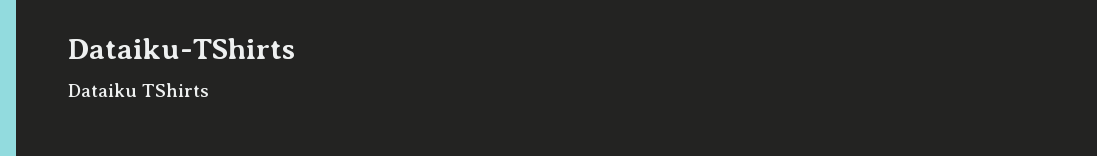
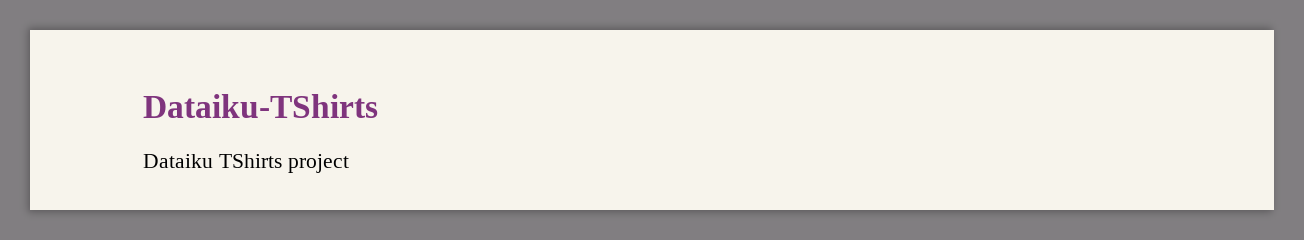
(210, 90) none -> [287,154,349,173] project

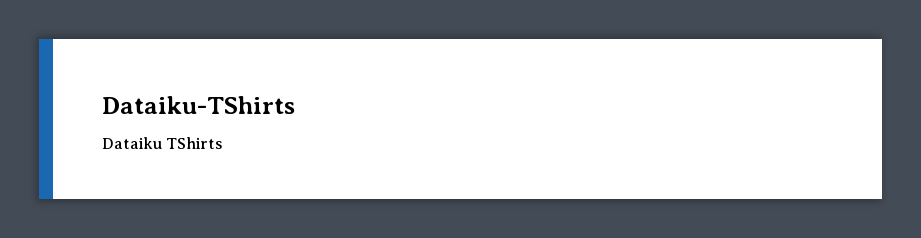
[287,154,349,173] project -> (223, 143) none

